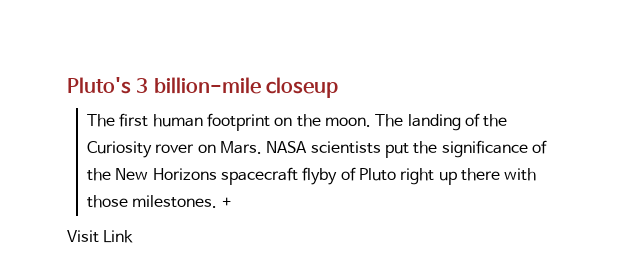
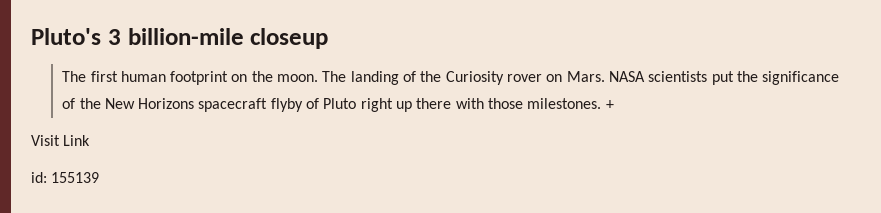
(134, 236) none -> [31,172,100,183] // id: 155139

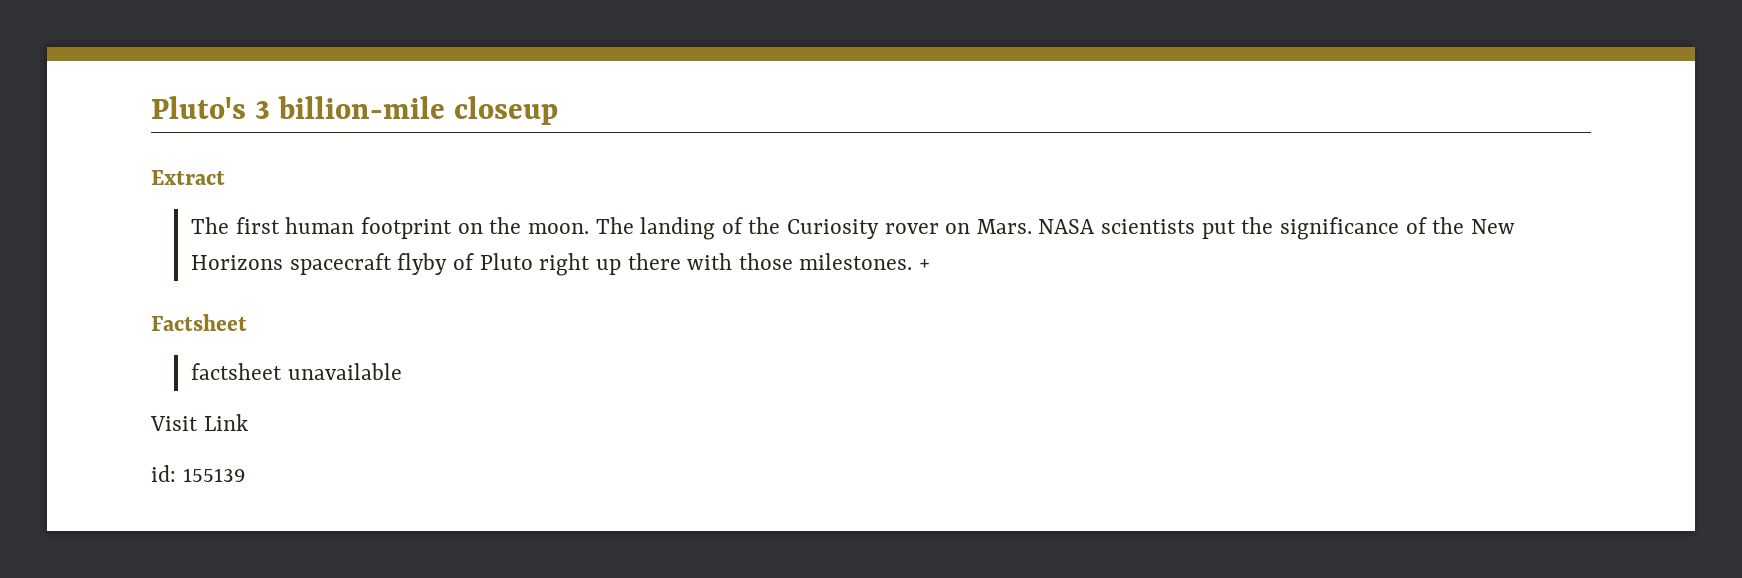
(329, 38) none -> [151,170,225,185] // Extract
(614, 104) none -> [151,314,247,331] [191,363,402,380] // Factsheet // factsheet unavailable

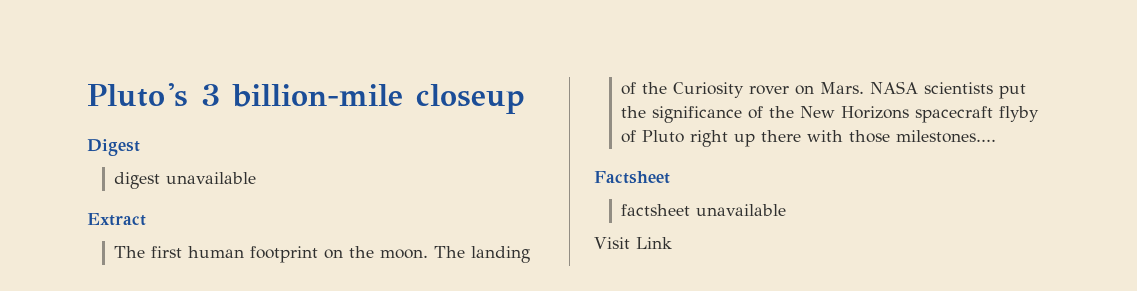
(559, 110) none -> [87,139,140,156] [114,172,257,189] // Digest // digest unavailable
[799,253,930,270] milestones. + -> [896,130,997,143] milestones....
[151,465,246,482] // id: 155139 -> (672, 243) none

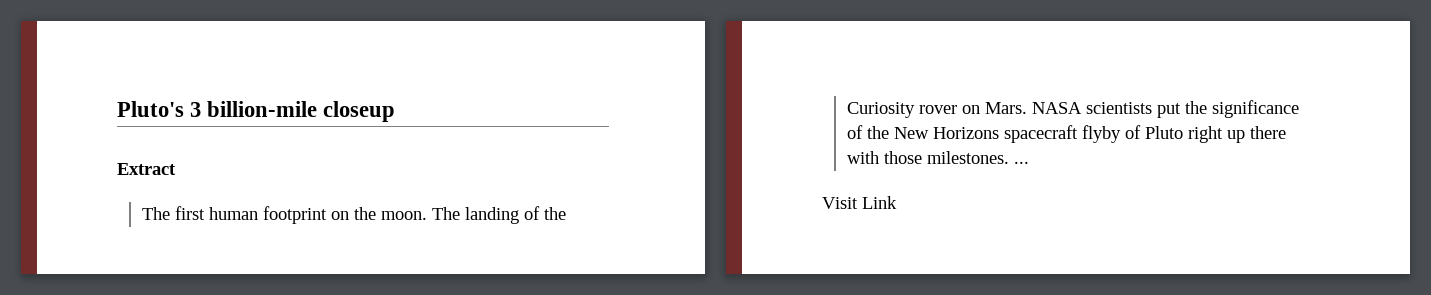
[87,139,140,156] [114,172,257,189] // Digest // digest unavailable -> (396, 111) none
[896,130,997,143] [594,171,670,184] [621,204,787,216] milestones.... // Factsheet // factsheet unavailable -> [926,151,1029,164] milestones. ...

